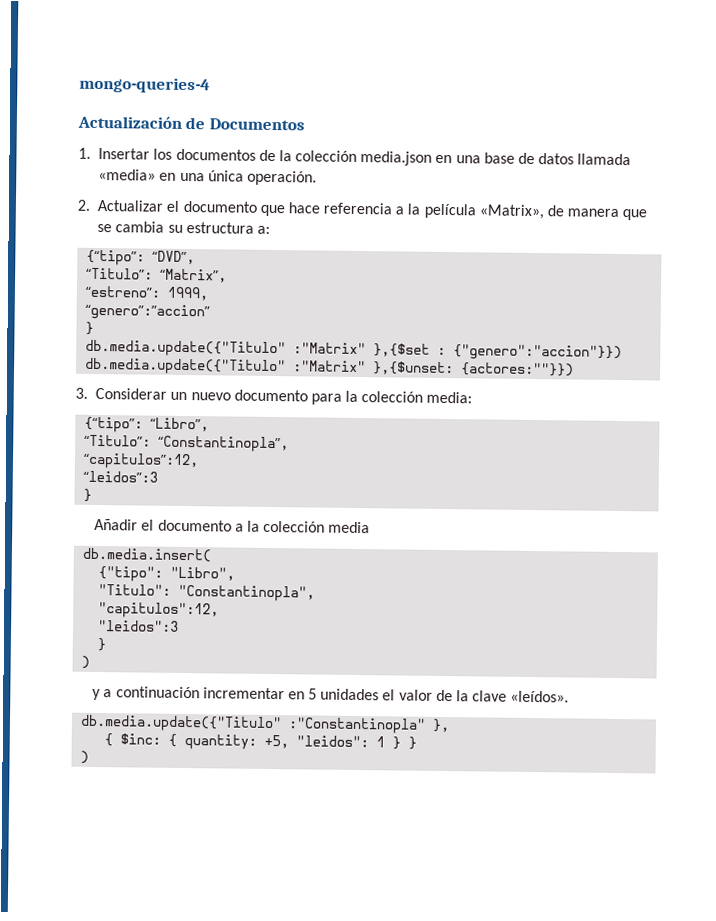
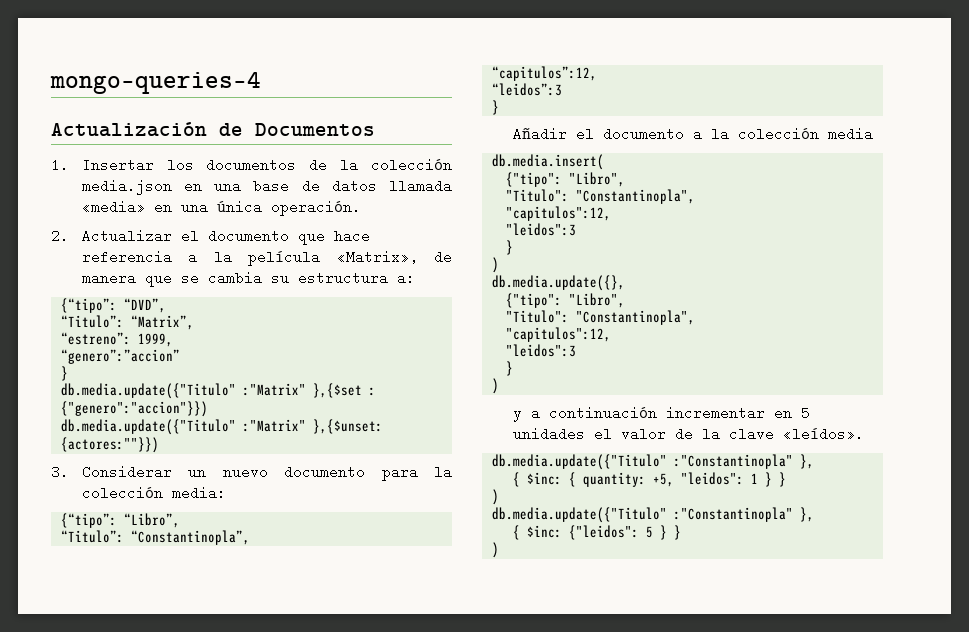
(91, 662) none -> [491,275,625,291] [505,293,625,308] [505,310,695,325] [505,327,611,342] [505,344,576,357] [505,361,513,376] [491,378,499,394] // db.media.update({}, // {"tipo": "Libro", // "Titulo": "Constantinopla", // "capitulos":12, // "leidos":3 // } // )
(90, 757) none -> [491,507,814,523] [512,525,681,540] [491,542,499,558] // db.media.update({"Titulo" :"Constantinopla" }, // { $inc: {"leidos": 5 } } // )

